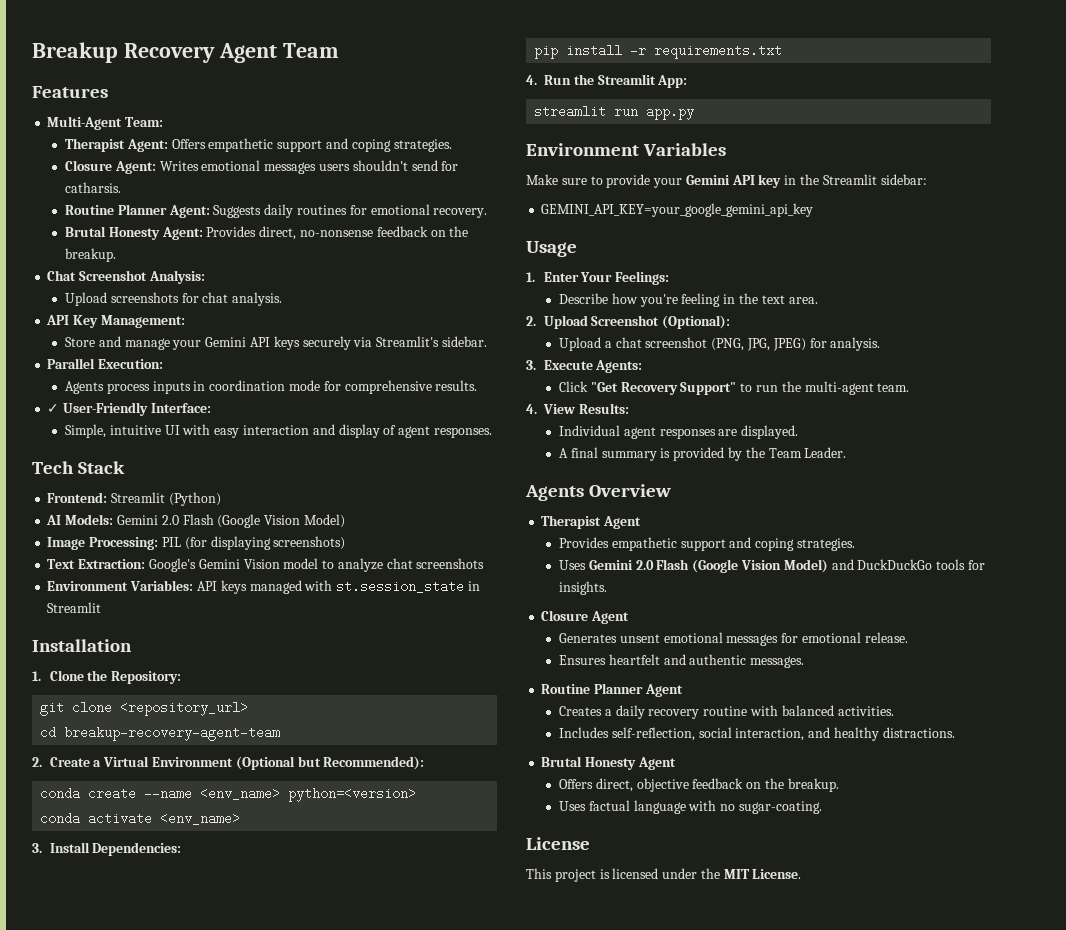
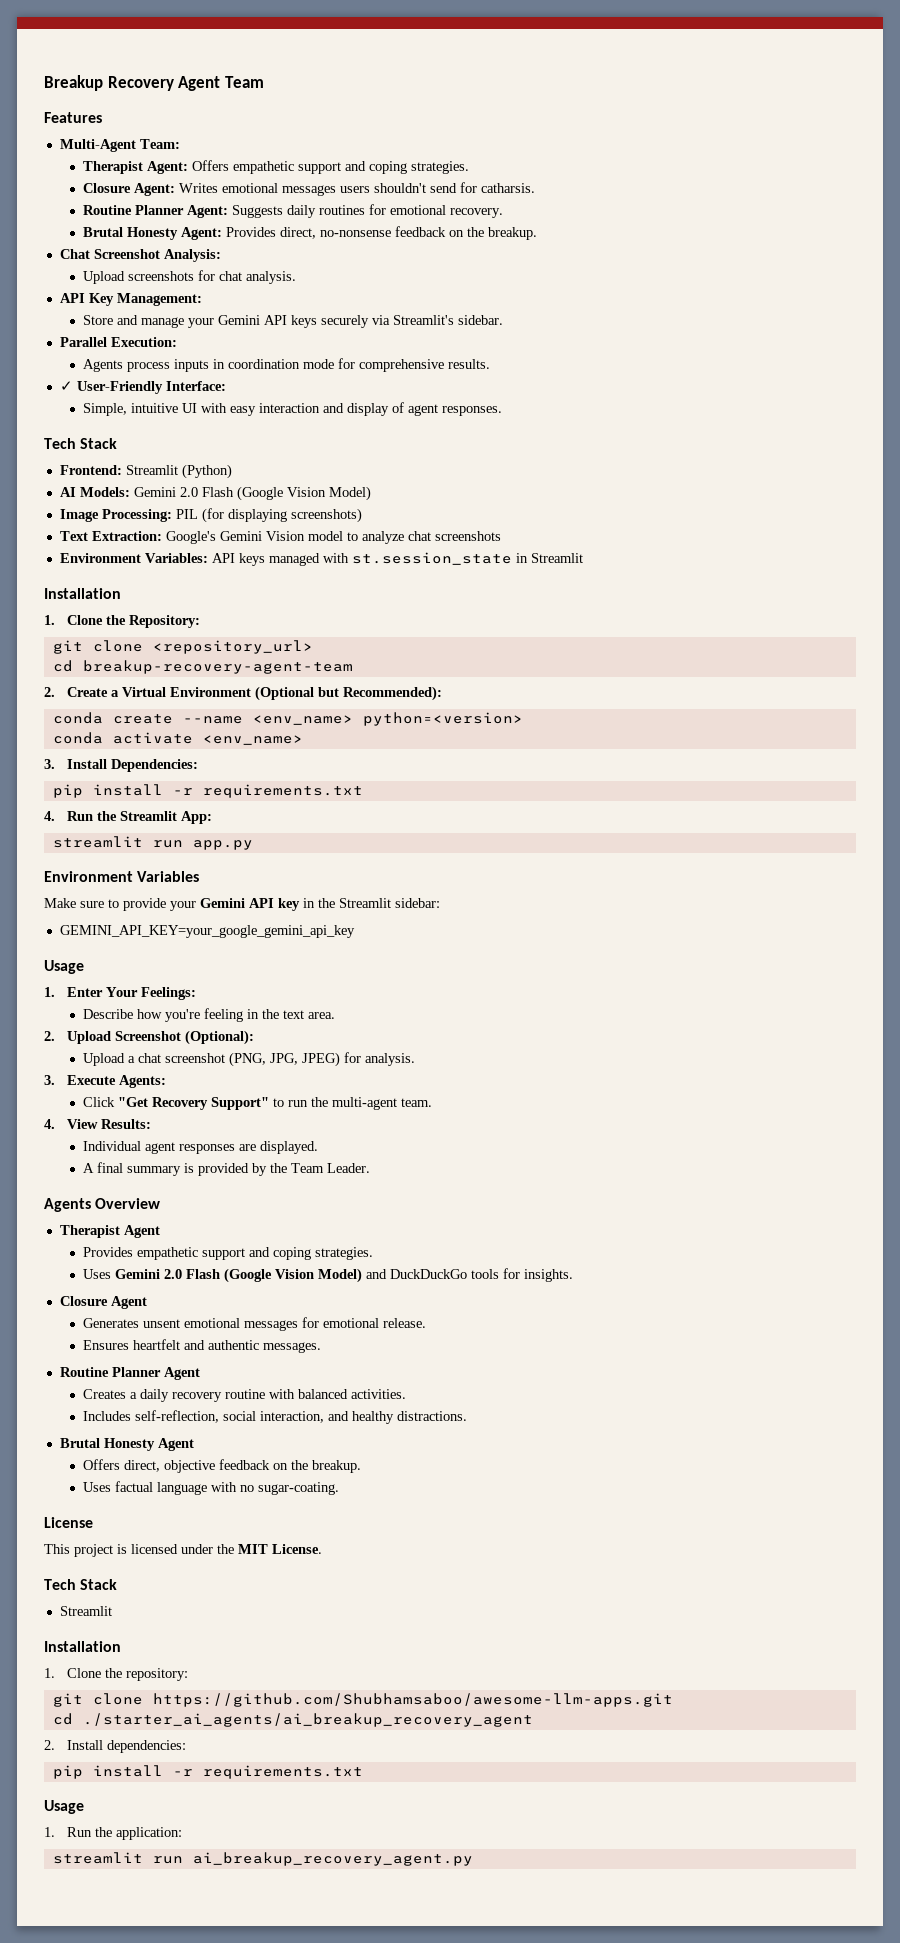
(802, 874) none -> [44,1579,118,1590] [59,1606,112,1616] [44,1641,121,1652] [44,1668,188,1681] [52,1693,673,1707] [52,1713,533,1727] [44,1740,186,1753] [52,1765,363,1779] [44,1800,84,1814] [44,1827,182,1840] [52,1852,473,1866] // Tech Stack // Streamlit // Installation // 1. Clone the repository: // git clone https://github.com/Shubhamsaboo/awesome-llm-apps.git // cd ./starter_ai_agents/ai_breakup_recovery_agent // 2. Install dependencies: // pip install -r requirements.txt // Usage // 1. Run the application: // streamlit run ai_breakup_recovery_agent.py

